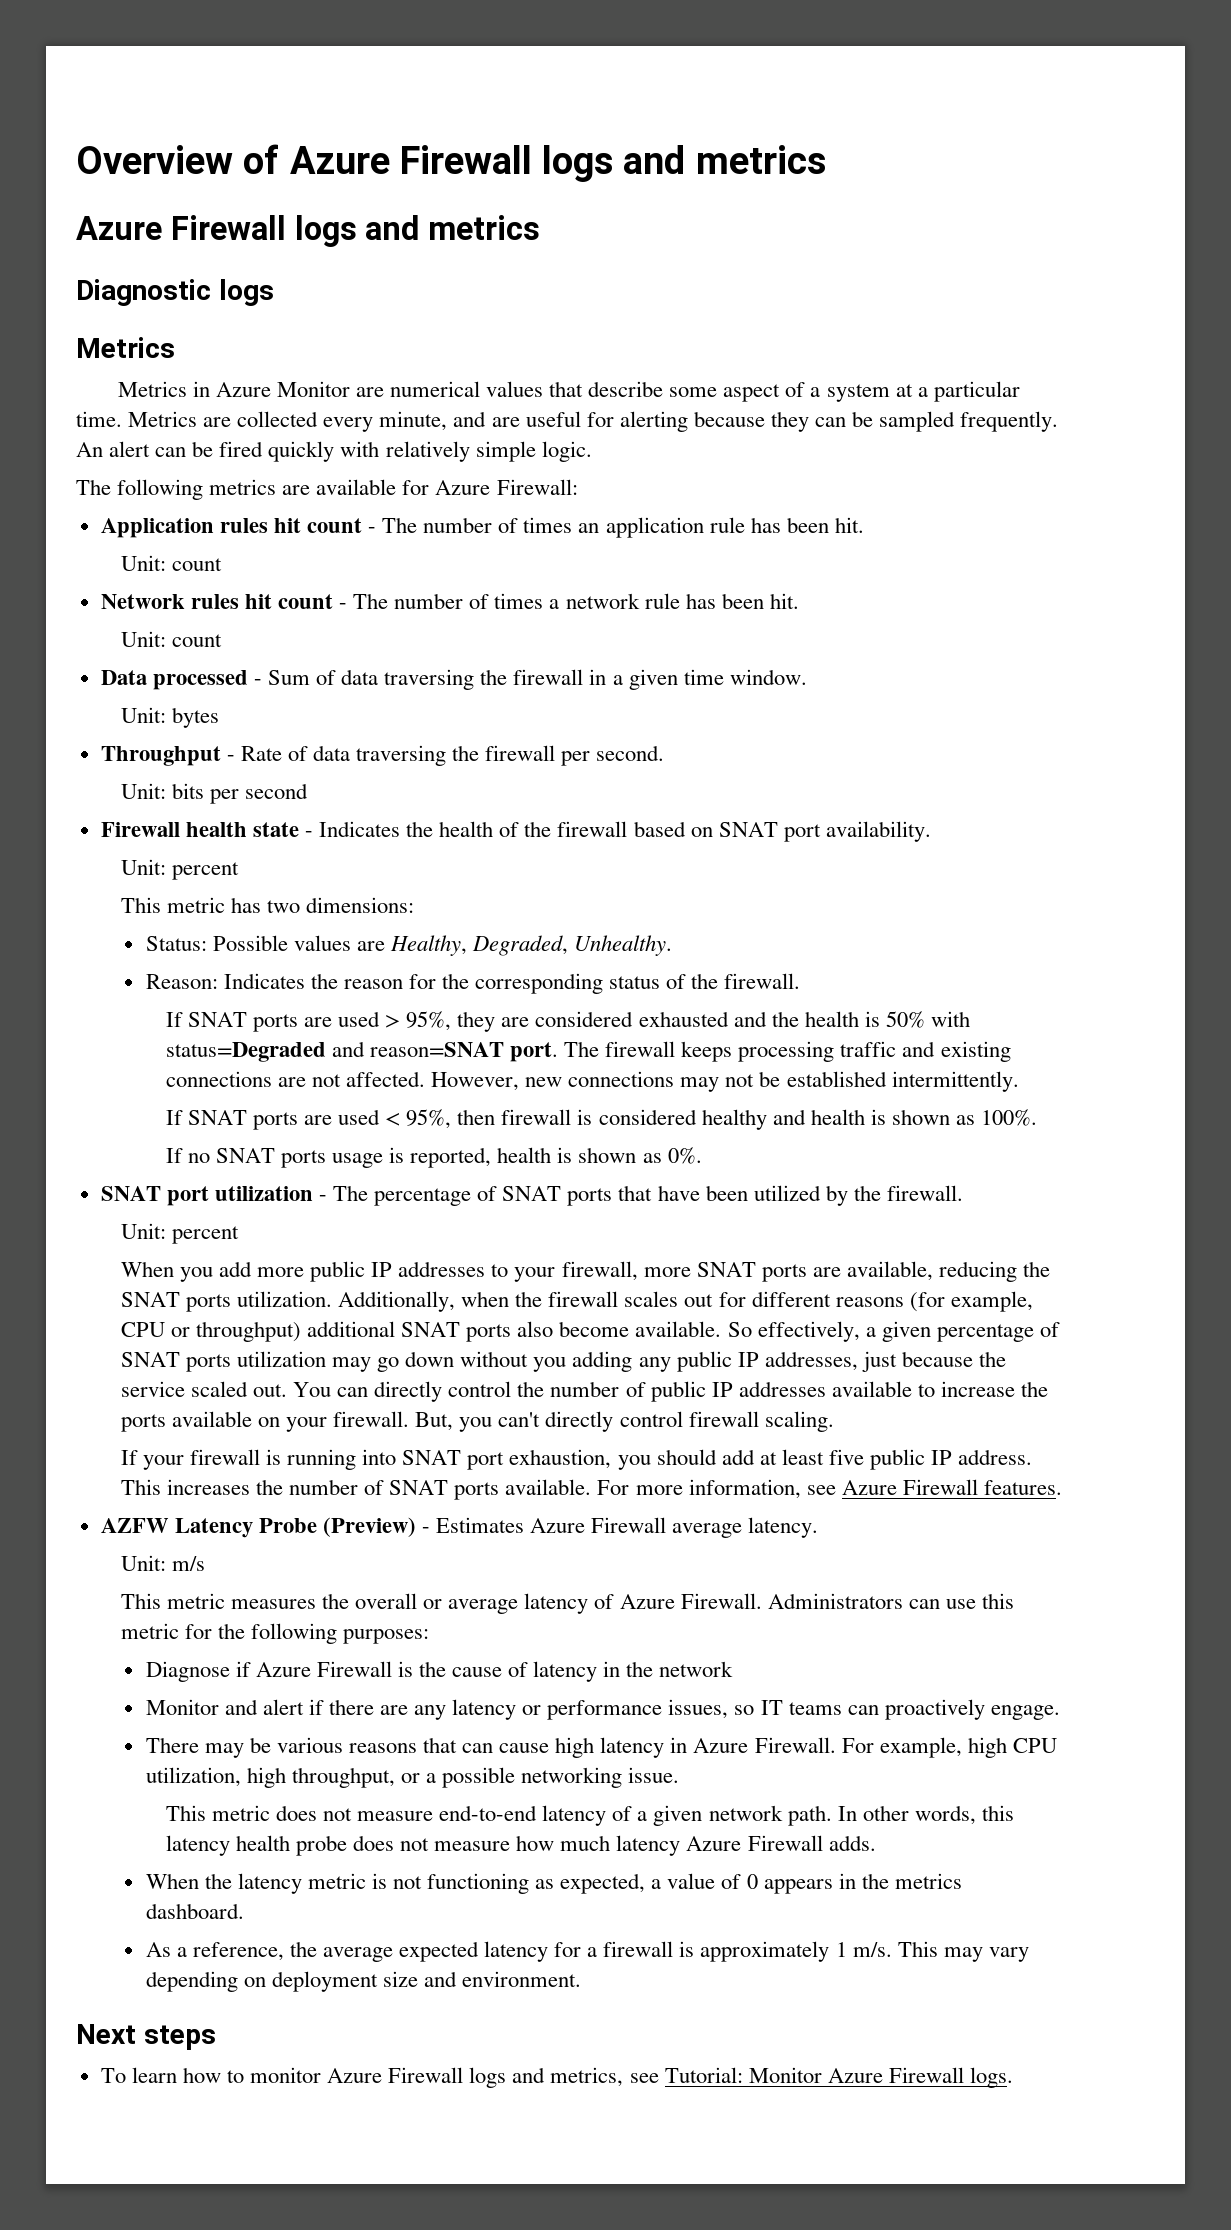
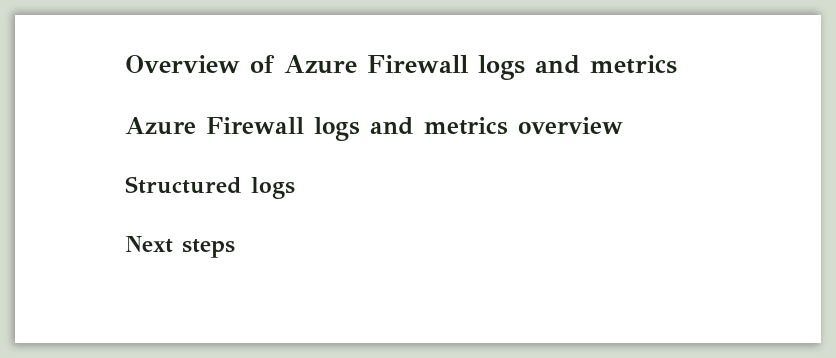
[76,279,211,306] // Diagnostic -> [517,117,623,134] [125,176,242,194] overview // Structured
[76,337,175,358] [117,381,1020,402] [76,411,1059,432] [76,441,592,462] [76,479,578,500] [100,517,864,538] [120,555,222,571] [100,593,799,609] [120,631,222,647] [100,669,807,690] [120,707,219,728] [100,745,665,766] [120,783,309,804] [100,821,931,842] [120,859,239,880] [120,897,415,913] [145,935,673,956] [145,973,801,994] [165,1011,970,1032] [165,1041,1011,1062] [165,1071,1019,1092] [165,1109,1038,1130] [165,1147,702,1168] [100,1185,963,1206] [120,1223,239,1244] [120,1261,1051,1282] [120,1291,1033,1312] [120,1321,1060,1342] [120,1351,1006,1372] [120,1381,1049,1402] [120,1411,834,1432] [120,1449,1033,1470] [120,1479,1062,1500] [100,1517,819,1538] [120,1555,205,1571] [120,1593,1014,1614] [120,1623,430,1644] [145,1661,734,1682] [145,1699,1060,1720] [145,1737,1057,1758] [145,1767,680,1788] [165,1805,1014,1826] [165,1835,876,1856] [145,1873,962,1894] [145,1903,244,1919] [145,1941,1029,1962] [145,1971,581,1992] [76,2024,216,2050] [100,2067,1013,2088] Metrics // Metrics in Azure Monitor are numerical values that describe some aspect of a system at a particular time. Metrics are collected every minute, and are useful for alerting because they can be sampled frequently. An alert can be fired quickly with relatively simple logic. // The following metrics are available for Azure Firewall: // Application rules hit count - The number of times an application rule has been hit. // Unit: count // Network rules hit count - The number of times a network rule has been hit. // Unit: count // Data processed - Sum of data traversing the firewall in a given time window. // Unit: bytes // Throughput - Rate of data traversing the firewall per second. // Unit: bits per second // Firewall health state - Indicates the health of the firewall based on SNAT port availability. // Unit: percent // This metric has two dimensions: // Status: Possible values are Healthy, Degraded, Unhealthy. // Reason: Indicates the reason for the corresponding status of the firewall. // If SNAT ports are used > 95%, they are considered exhausted and the health is 50% with status=Degraded and reason=SNAT port. The firewall keeps processing traffic and existing connections are not affected. However, new connections may not be established intermittently. // If SNAT ports are used < 95%, then firewall is considered healthy and health is shown as 100%. // If no SNAT ports usage is reported, health is shown as 0%. // SNAT port utilization - The percentage of SNAT ports that have been utilized by the firewall. // Unit: percent // When you add more public IP addresses to your firewall, more SNAT ports are available, reducing the SNAT ports utilization. Additionally, when the firewall scales out for different reasons (for example, CPU or throughput) additional SNAT ports also become available. So effectively, a given percentage of SNAT ports utilization may go down without you adding any public IP addresses, just because the service scaled out. You can directly control the number of public IP addresses available to increase the ports available on your firewall. But, you can't directly control firewall scaling. // If your firewall is running into SNAT port exhaustion, you should add at least five public IP address. This increases the number of SNAT ports available. For more information, see Azure Firewall features. // AZFW Latency Probe (Preview) - Estimates Azure Firewall average latency. // Unit: m/s // This metric measures the overall or average latency of Azure Firewall. Administrators can use this metric for the following purposes: // Diagnose if Azure Firewall is the cause of latency in the network // Monitor and alert if there are any latency or performance issues, so IT teams can proactively engage. // There may be various reasons that can cause high latency in Azure Firewall. For example, high CPU utilization, high throughput, or a possible networking issue. // This metric does not measure end-to-end latency of a given network path. In other words, this latency health probe does not measure how much latency Azure Firewall adds. // When the latency metric is not functioning as expected, a value of 0 appears in the metrics dashboard. // As a reference, the average expected latency for a firewall is approximately 1 m/s. This may vary depending on deployment size and environment. // Next steps // To learn how to monitor Azure Firewall logs and metrics, see Tutorial: Monitor Azure Firewall logs. -> [125,236,235,258] Next steps

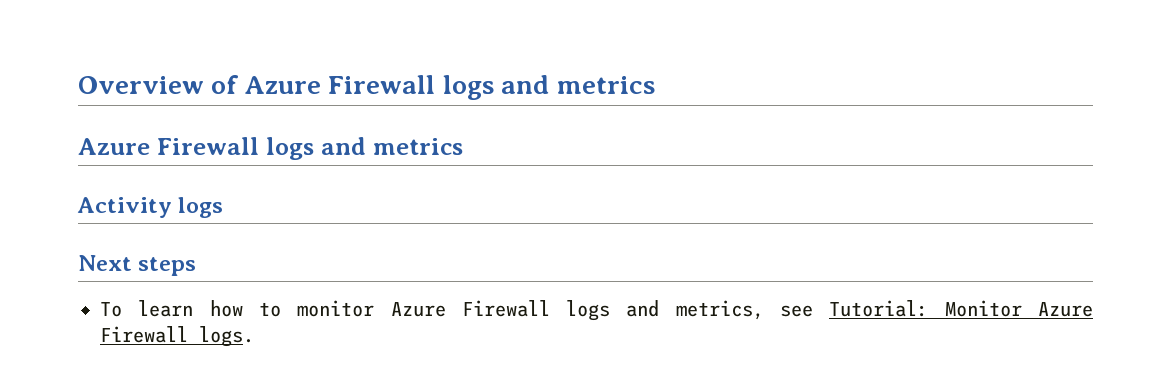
[517,117,623,134] [125,176,242,194] overview // Structured -> [77,197,172,218] // Activity
(235, 248) none -> [100,300,1093,321] [100,326,254,347] // To learn how to monitor Azure Firewall logs and metrics, see Tutorial: Monitor Azure Firewall logs.

